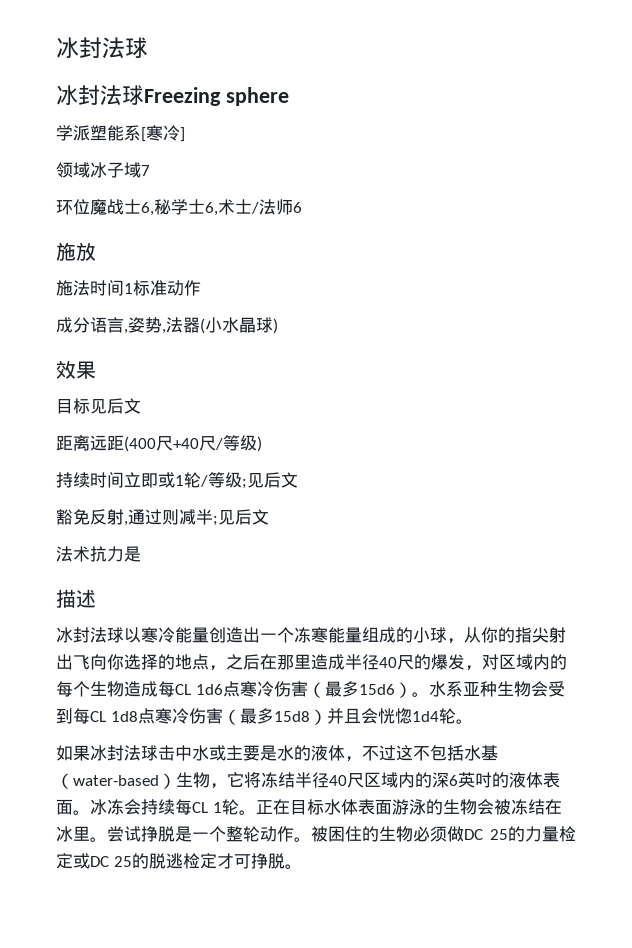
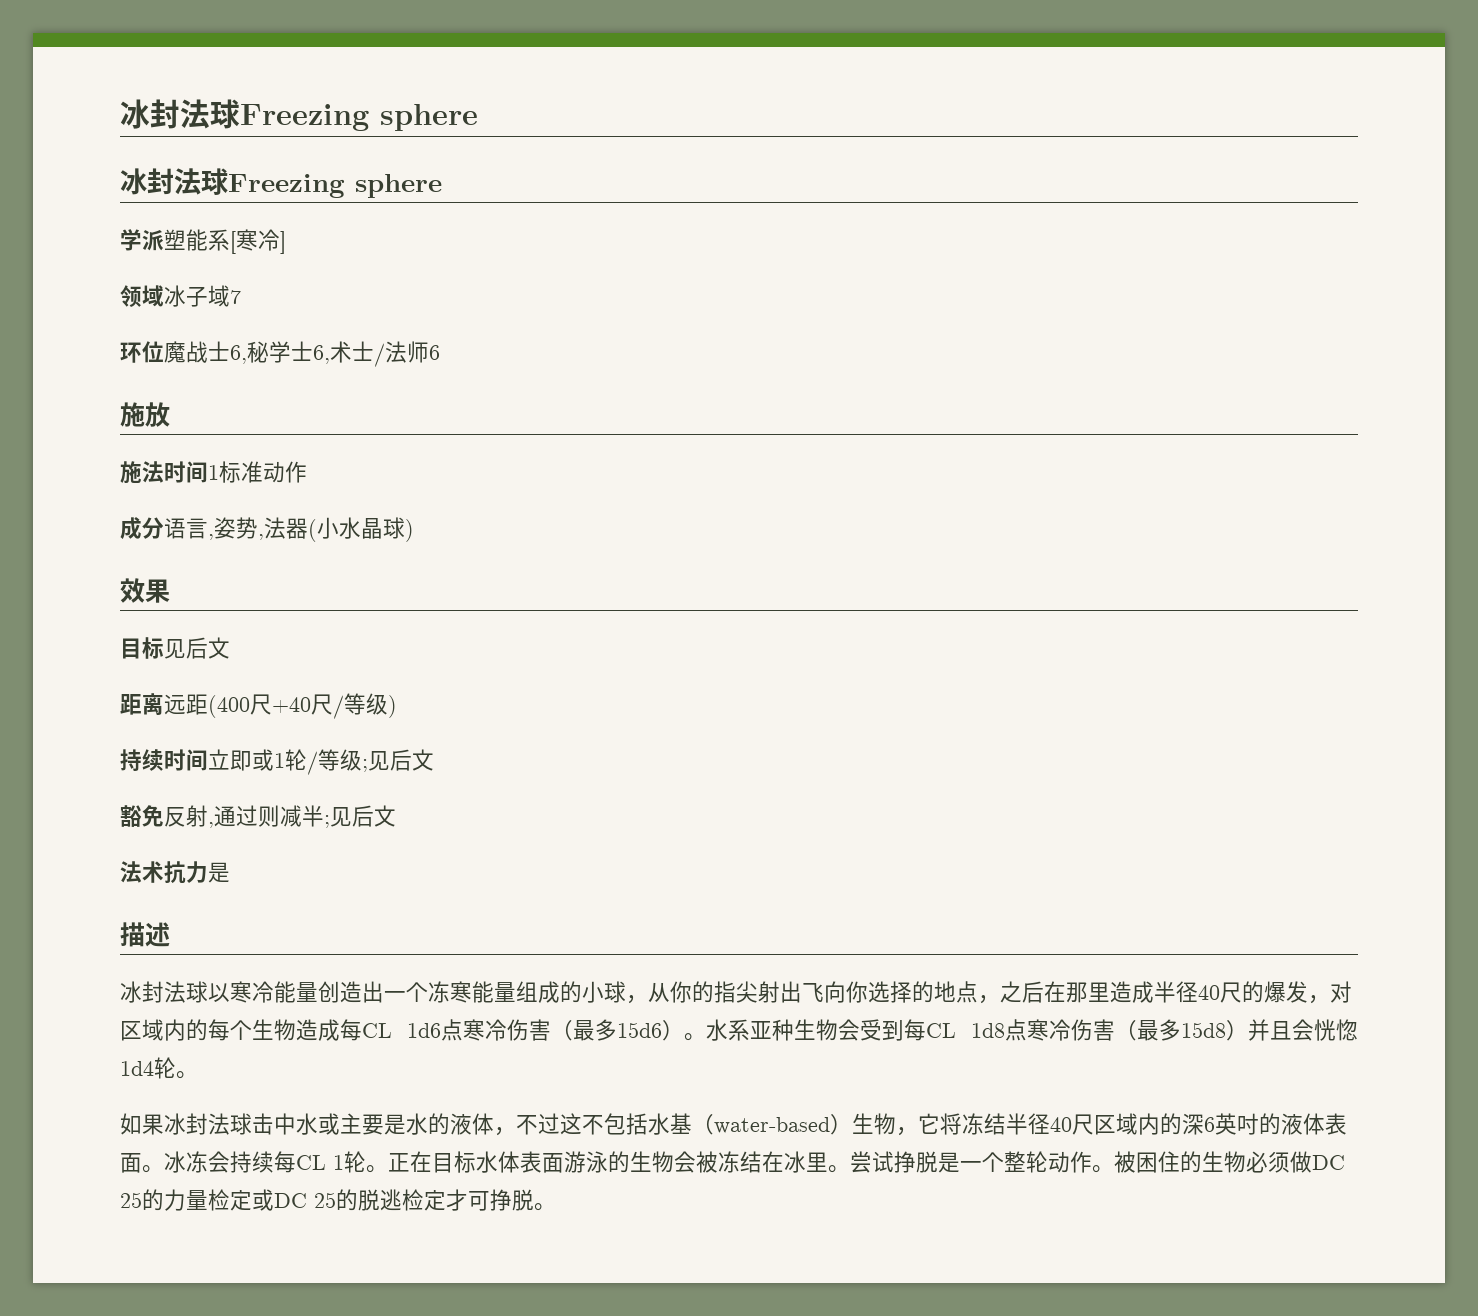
[56,37,148,59] 冰封法球 -> [120,99,478,131] 冰封法球Freezing sphere

